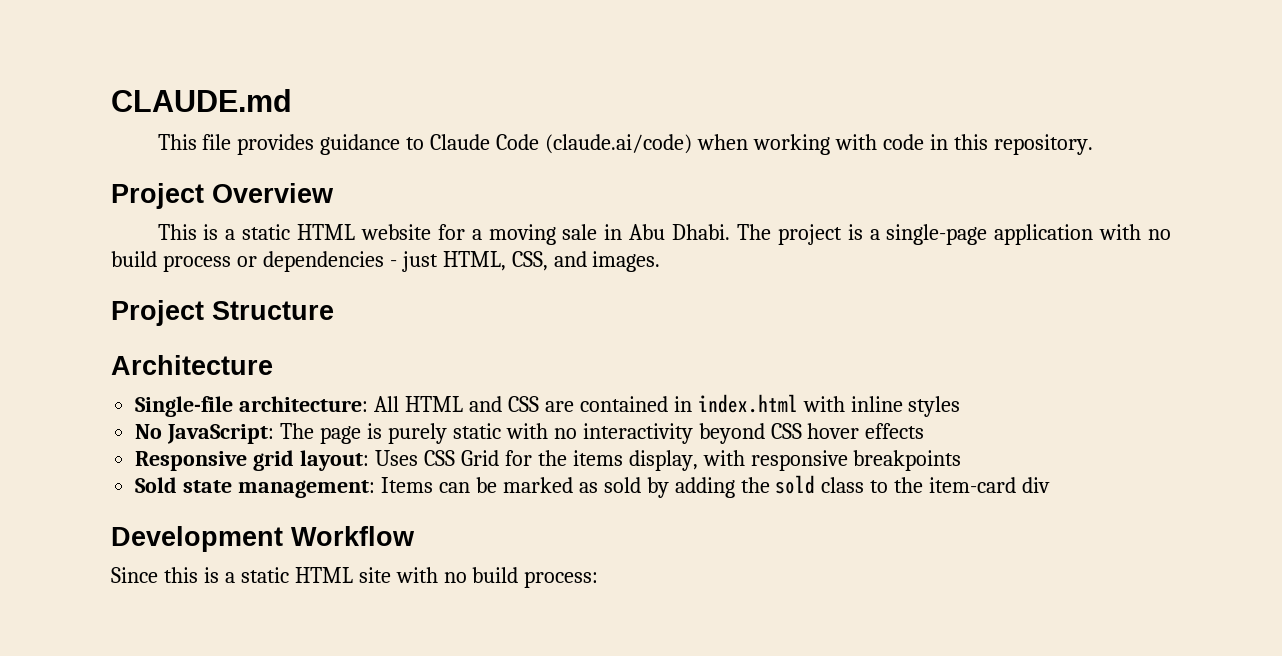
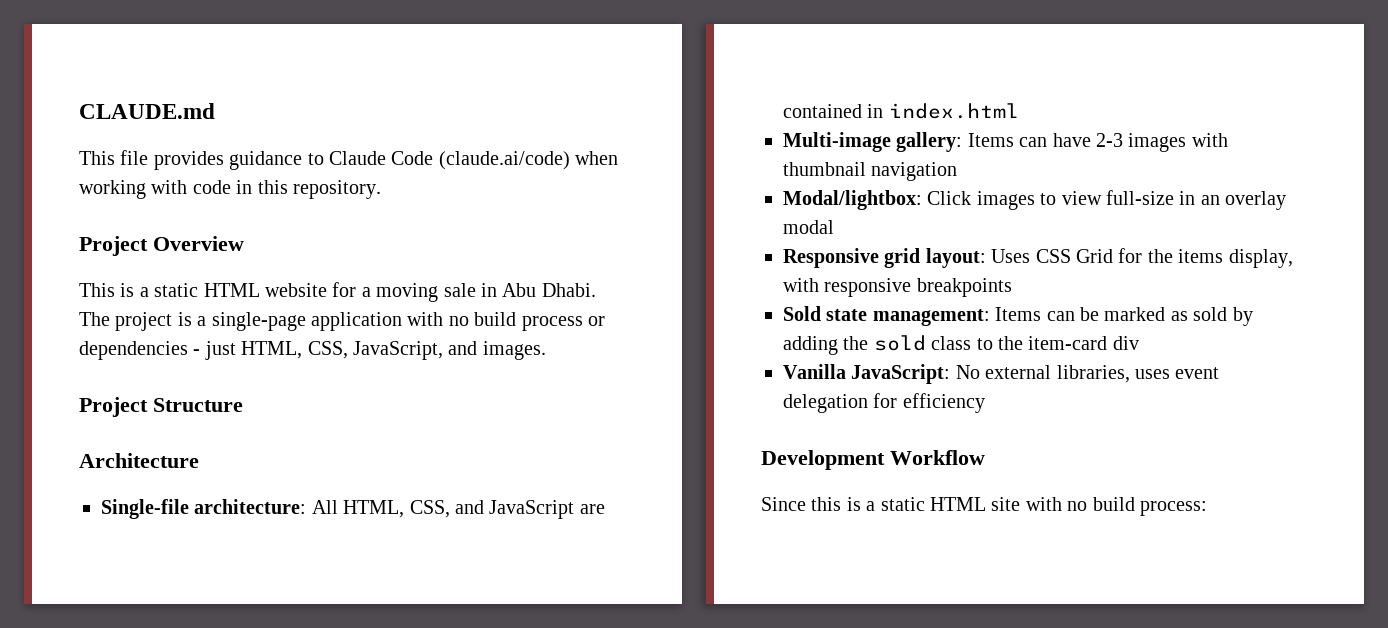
(548, 261) none -> [353,341,443,360] JavaScript,
[405,396,539,412] HTML and CSS -> [343,500,575,519] HTML, CSS, and JavaScript
[802,396,961,417] [135,423,925,444] with inline styles // No JavaScript: The page is purely static with no interactivity beyond CSS hover effects -> [783,132,1228,152] [783,162,958,181] [783,190,1287,210] [783,220,834,234] // Multi-image gallery: Items can have 2-3 images with thumbnail navigation // Modal/lightbox: Click images to view full-size in an overlay modal
(1051, 485) none -> [783,364,1220,384] [783,393,985,413] // Vanilla JavaScript: No external libraries, uses event delegation for efficiency

